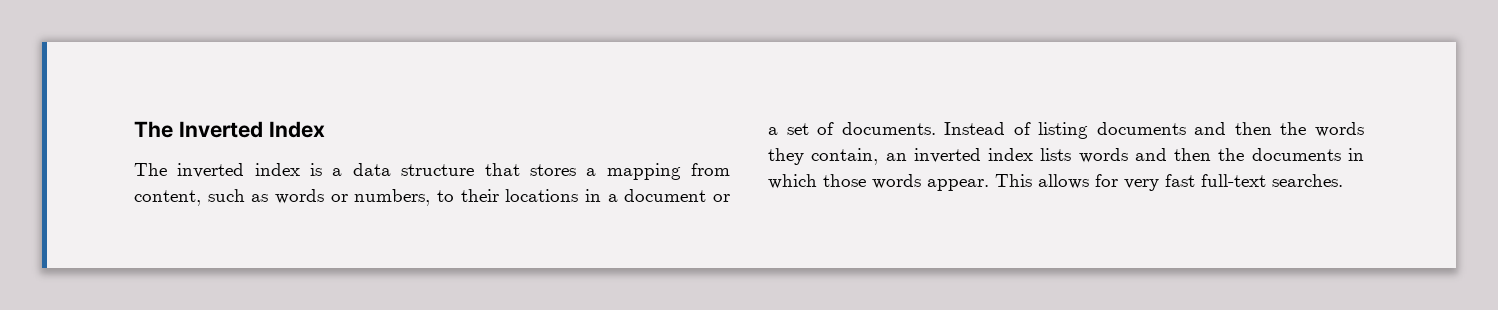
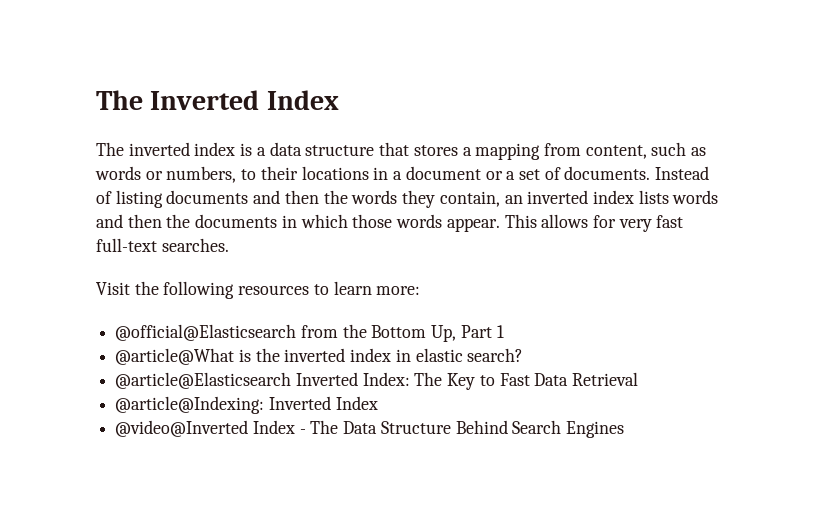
(1343, 180) none -> [96,281,421,299] [115,324,504,342] [115,348,524,365] [115,372,639,390] [115,396,378,414] [115,420,625,438] // Visit the following resources to learn more: // @official@Elasticsearch from the Bottom Up, Part 1 // @article@What is the inverted index in elastic search? // @article@Elasticsearch Inverted Index: The Key to Fast Data Retrieval // @article@Indexing: Inverted Index // @video@Inverted Index - The Data Structure Behind Search Engines

